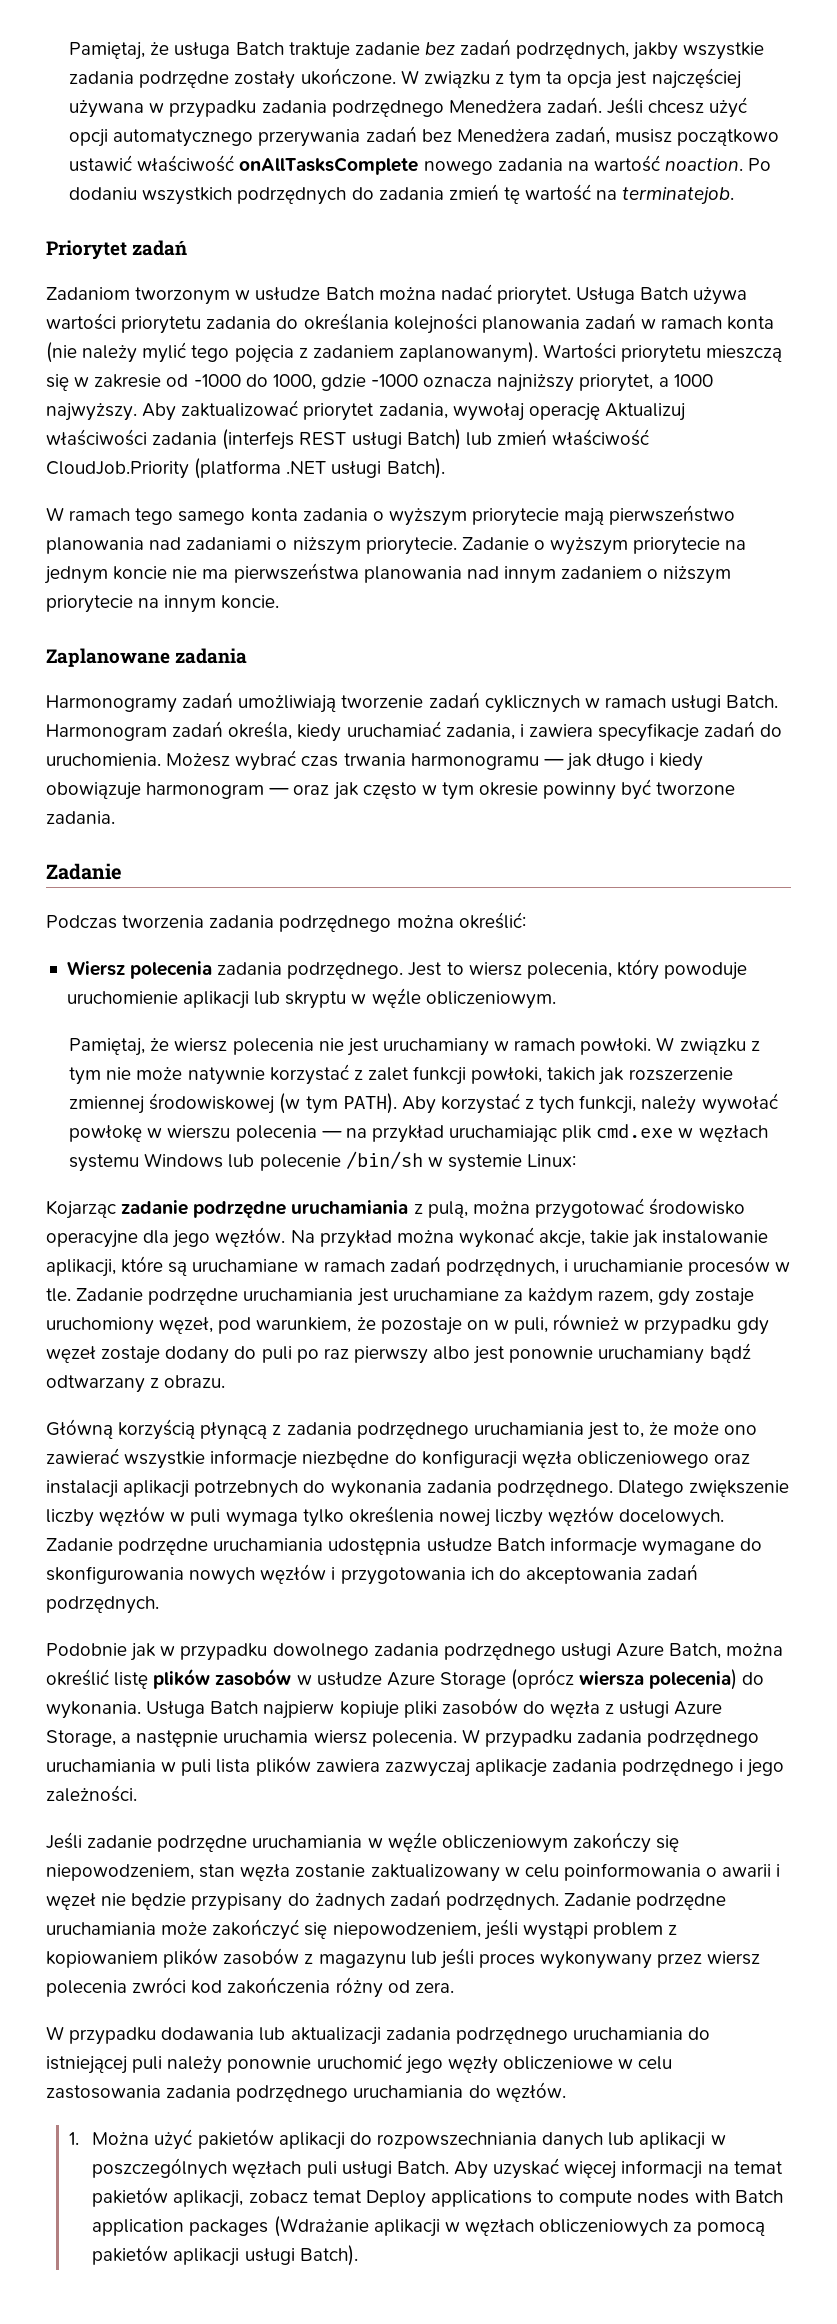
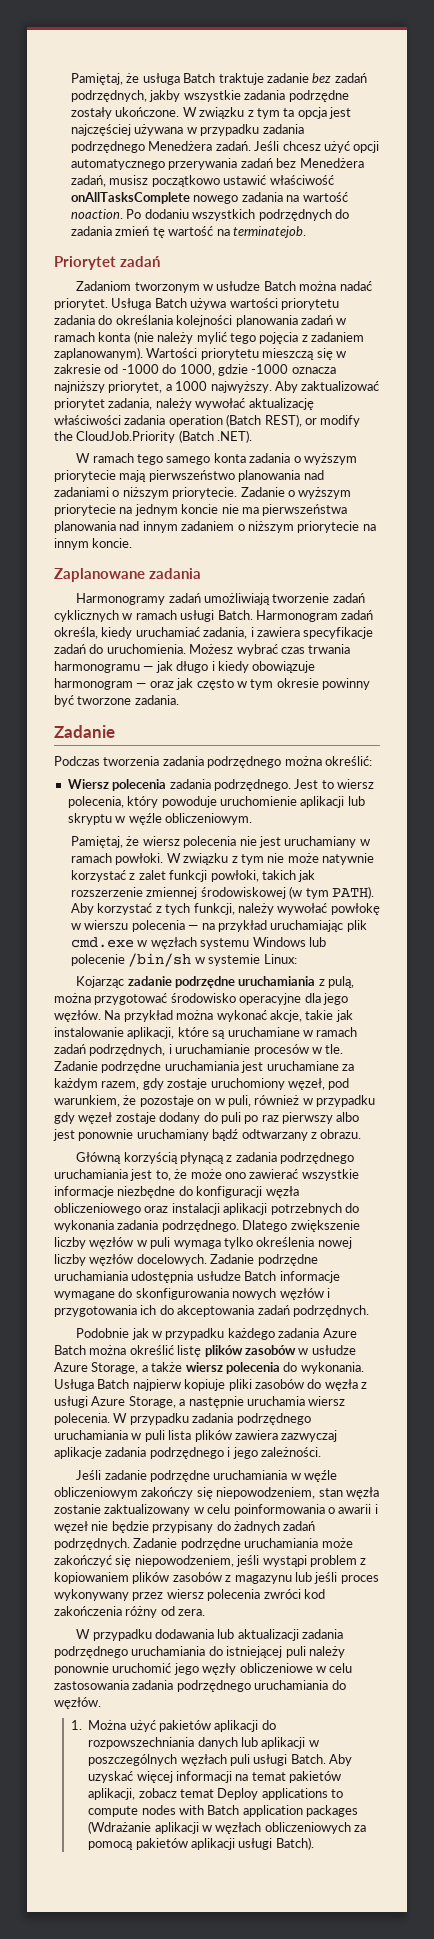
[452,403,685,421] [46,429,650,450] [46,458,445,479] wywołaj operację Aktualizuj właściwości zadania (interfejs REST usługi Batch) lub zmień właściwość CloudJob.Priority (platforma .NET usługi Batch). -> [155,398,314,410] [54,414,361,427] [54,430,253,443] należy wywołać aktualizację właściwości zadania operation (Batch REST), or modify the CloudJob.Priority (Batch .NET).
[272,1643,722,1660] dowolnego zadania podrzędnego usługi Azure Batch, -> [227,1328,357,1340] [54,1345,86,1355] każdego zadania Azure Batch
[439,1669,738,1690] Storage (oprócz wiersza polecenia) -> [91,1362,280,1374] Storage, a także wiersz polecenia

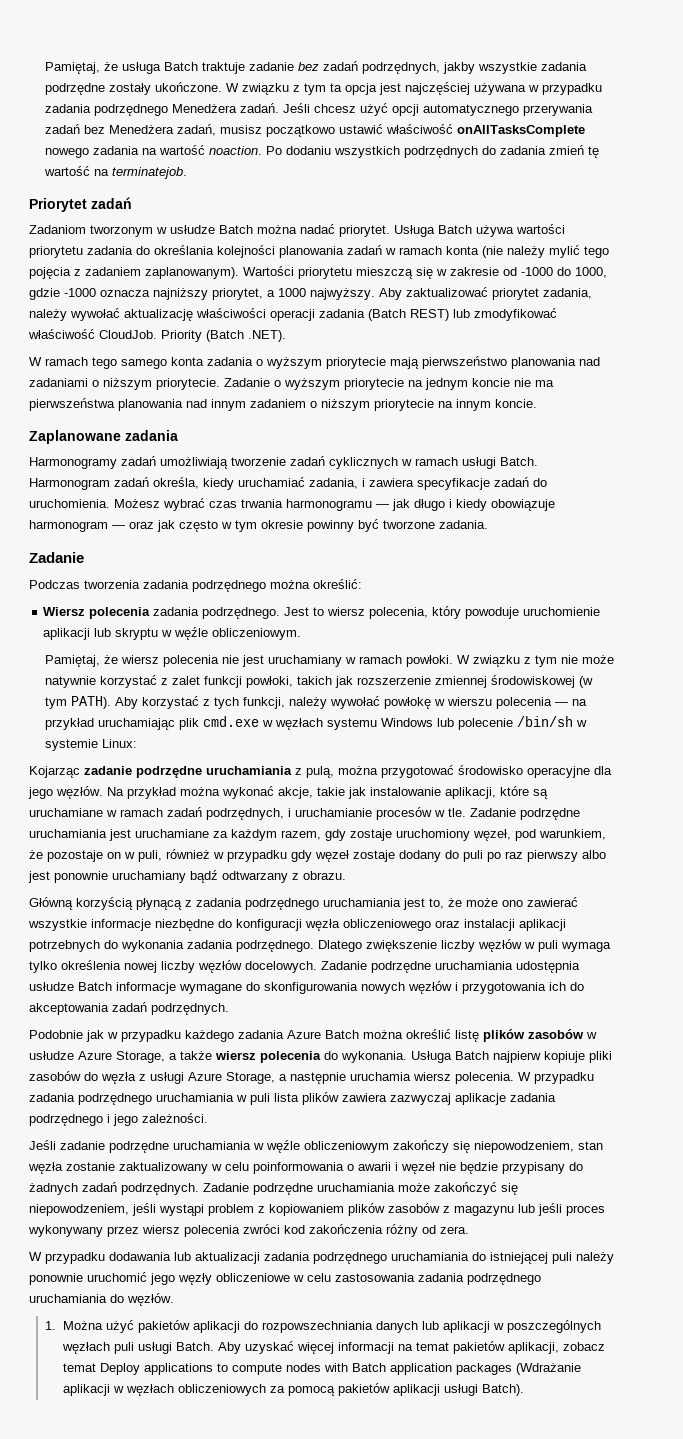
[124,414,361,427] [54,431,176,443] zadania operation (Batch REST), or modify the CloudJob.Priority -> [270,308,557,321] [28,329,202,342] operacji zadania (Batch REST) lub zmodyfikować właściwość CloudJob. Priority

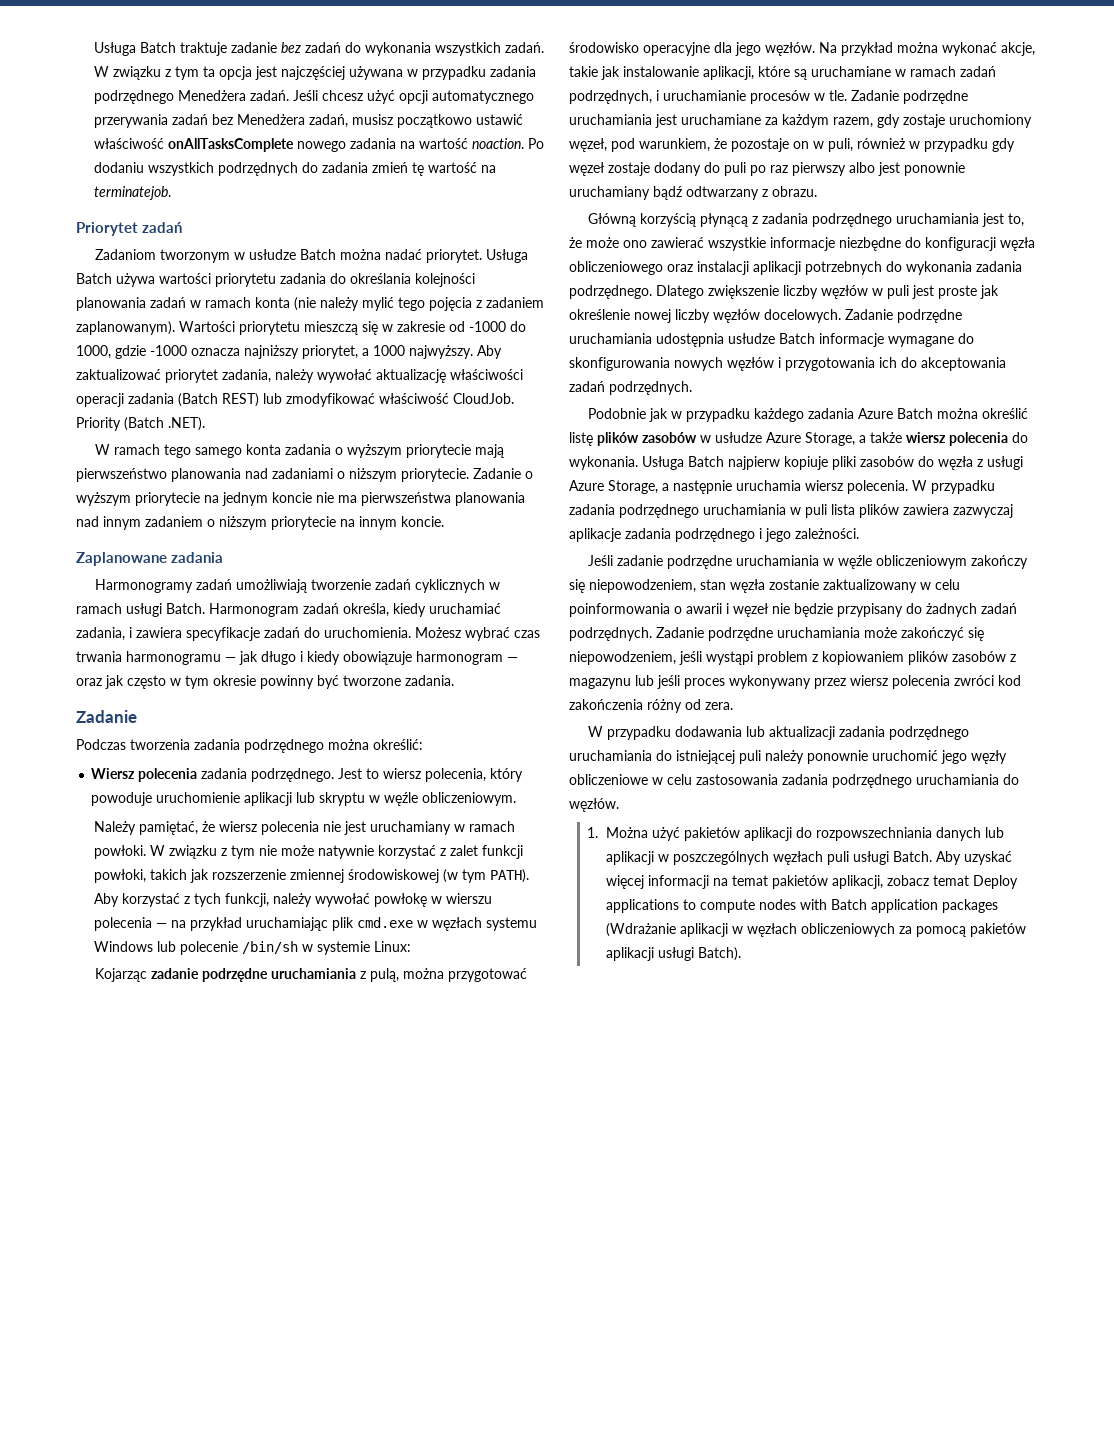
[45,62,162,74] Pamiętaj, że usługa -> [94,42,137,56] Usługa
[362,62,588,74] [45,82,223,95] podrzędnych, jakby wszystkie zadania podrzędne zostały ukończone. -> [345,42,545,56] do wykonania wszystkich zadań.
[45,655,101,667] Pamiętaj, -> [94,821,199,835] Należy pamiętać,
[561,942,611,952] [29,960,121,973] wymaga tylko określenia -> [912,285,999,299] [569,309,630,320] jest proste jak określenie

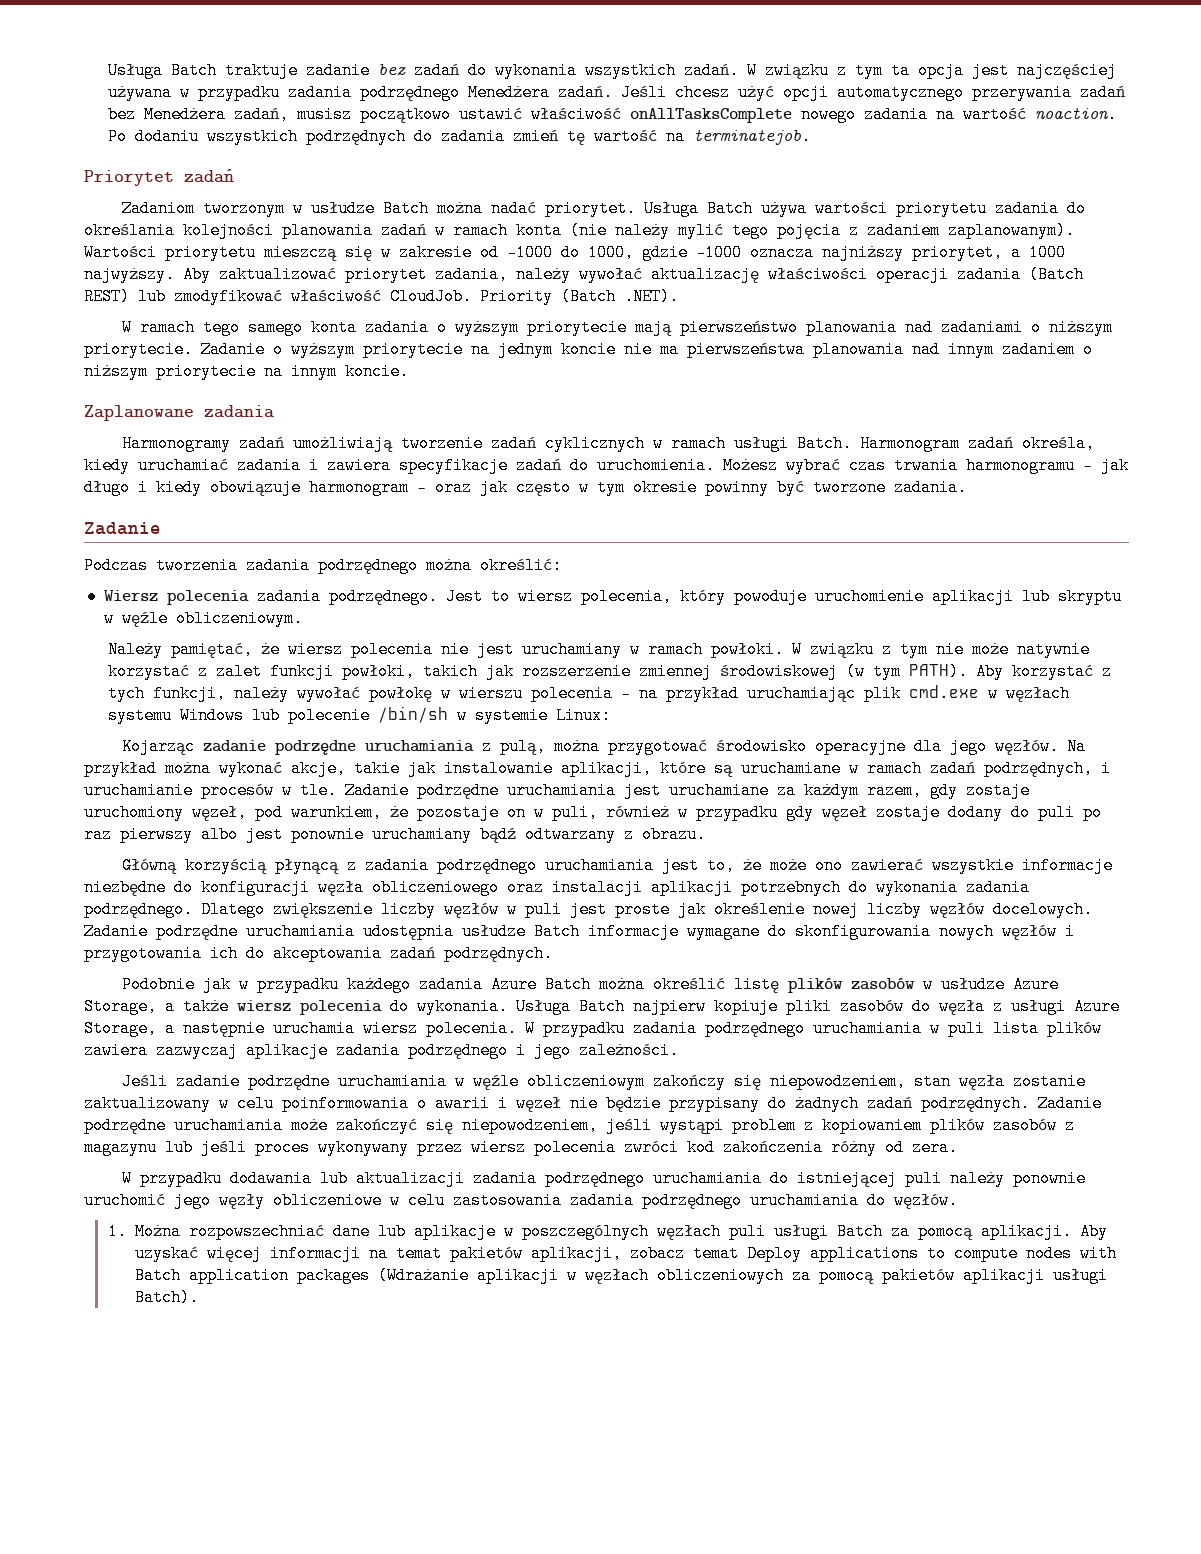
[76,627,125,641] zadania, -> [237,457,301,474] zadania
[651,827,1004,841] [605,851,654,865] użyć pakietów aplikacji do rozpowszechniania danych lub aplikacji -> [188,1223,496,1240] rozpowszechniać dane lub aplikacje
[892,851,932,862] Batch. -> [836,1223,1072,1240] Batch za pomocą aplikacji.

